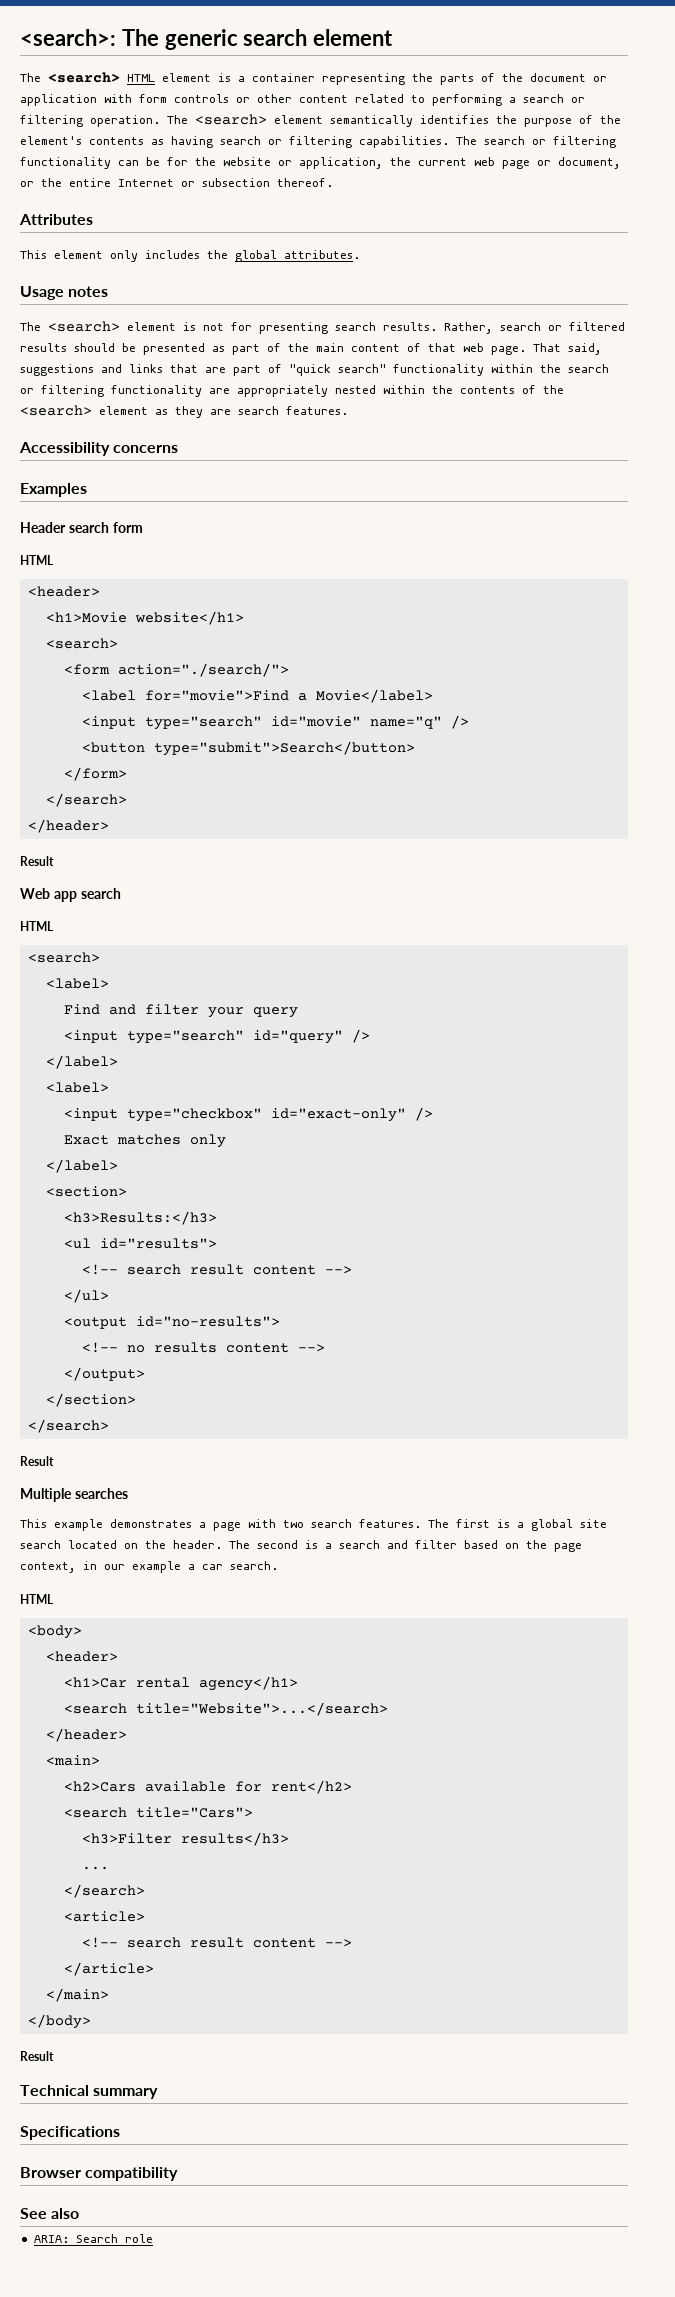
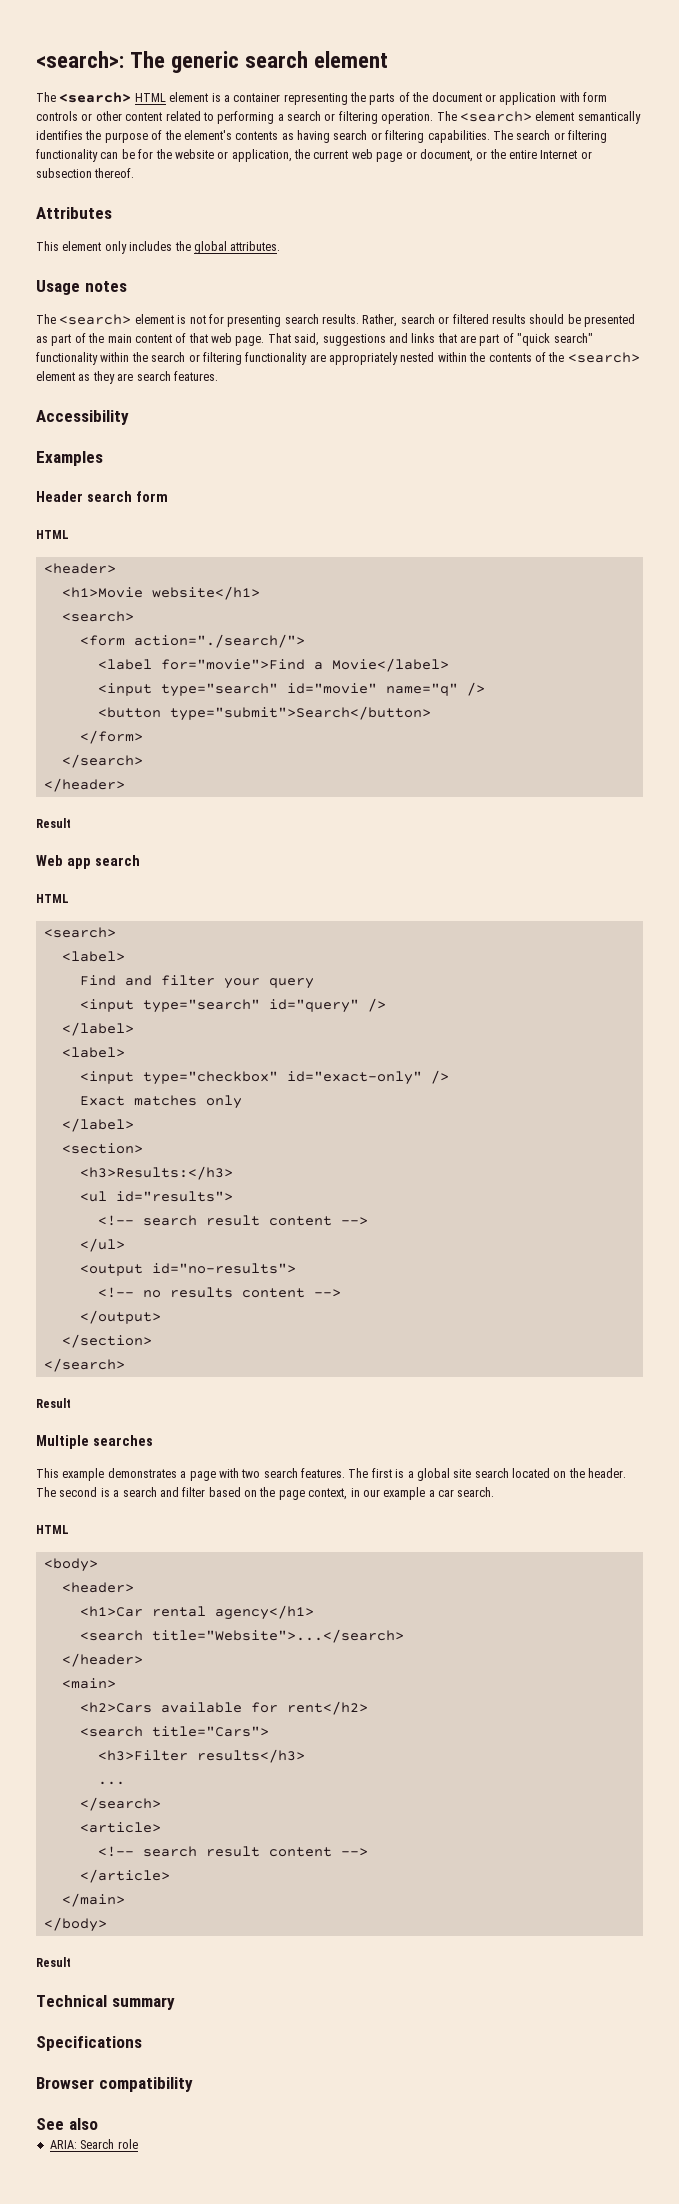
[113,445,179,453] concerns -> (129, 417) none

